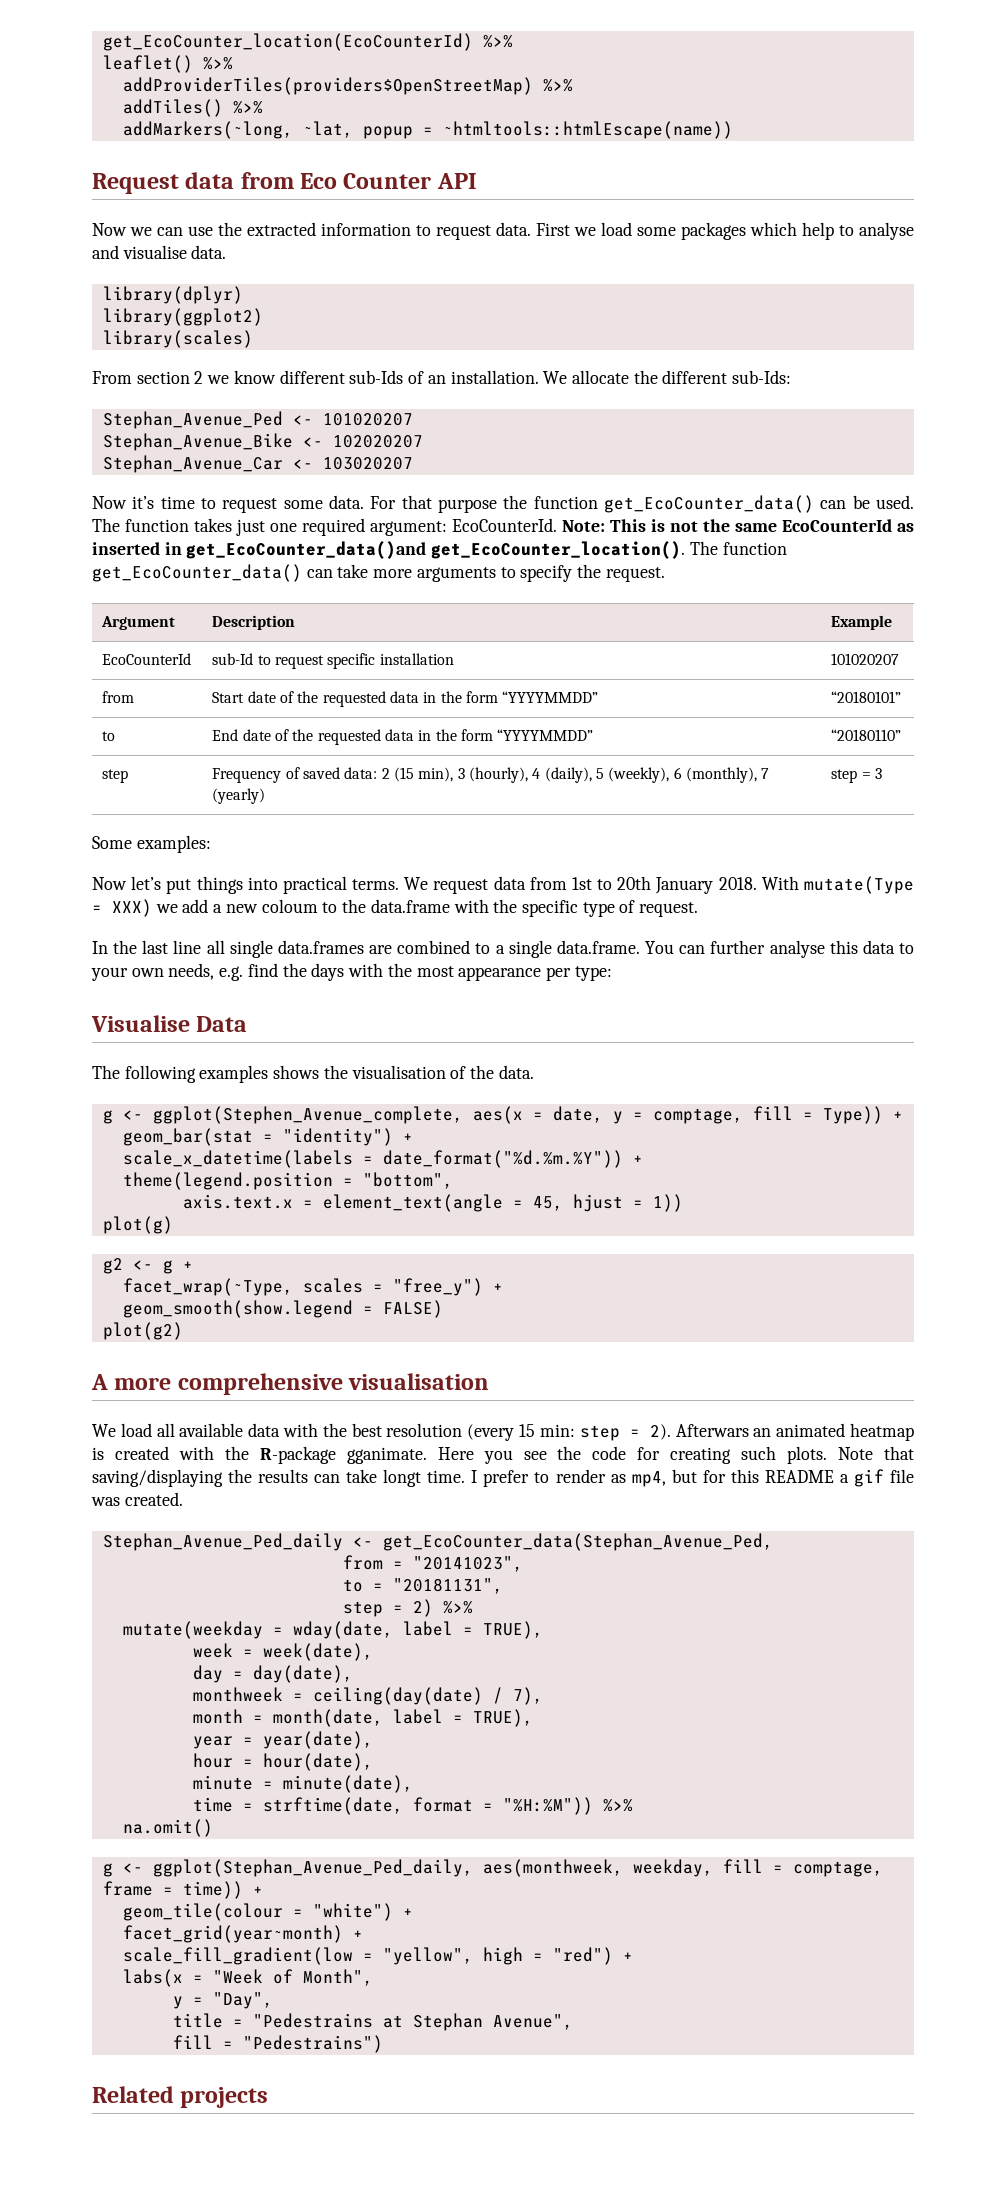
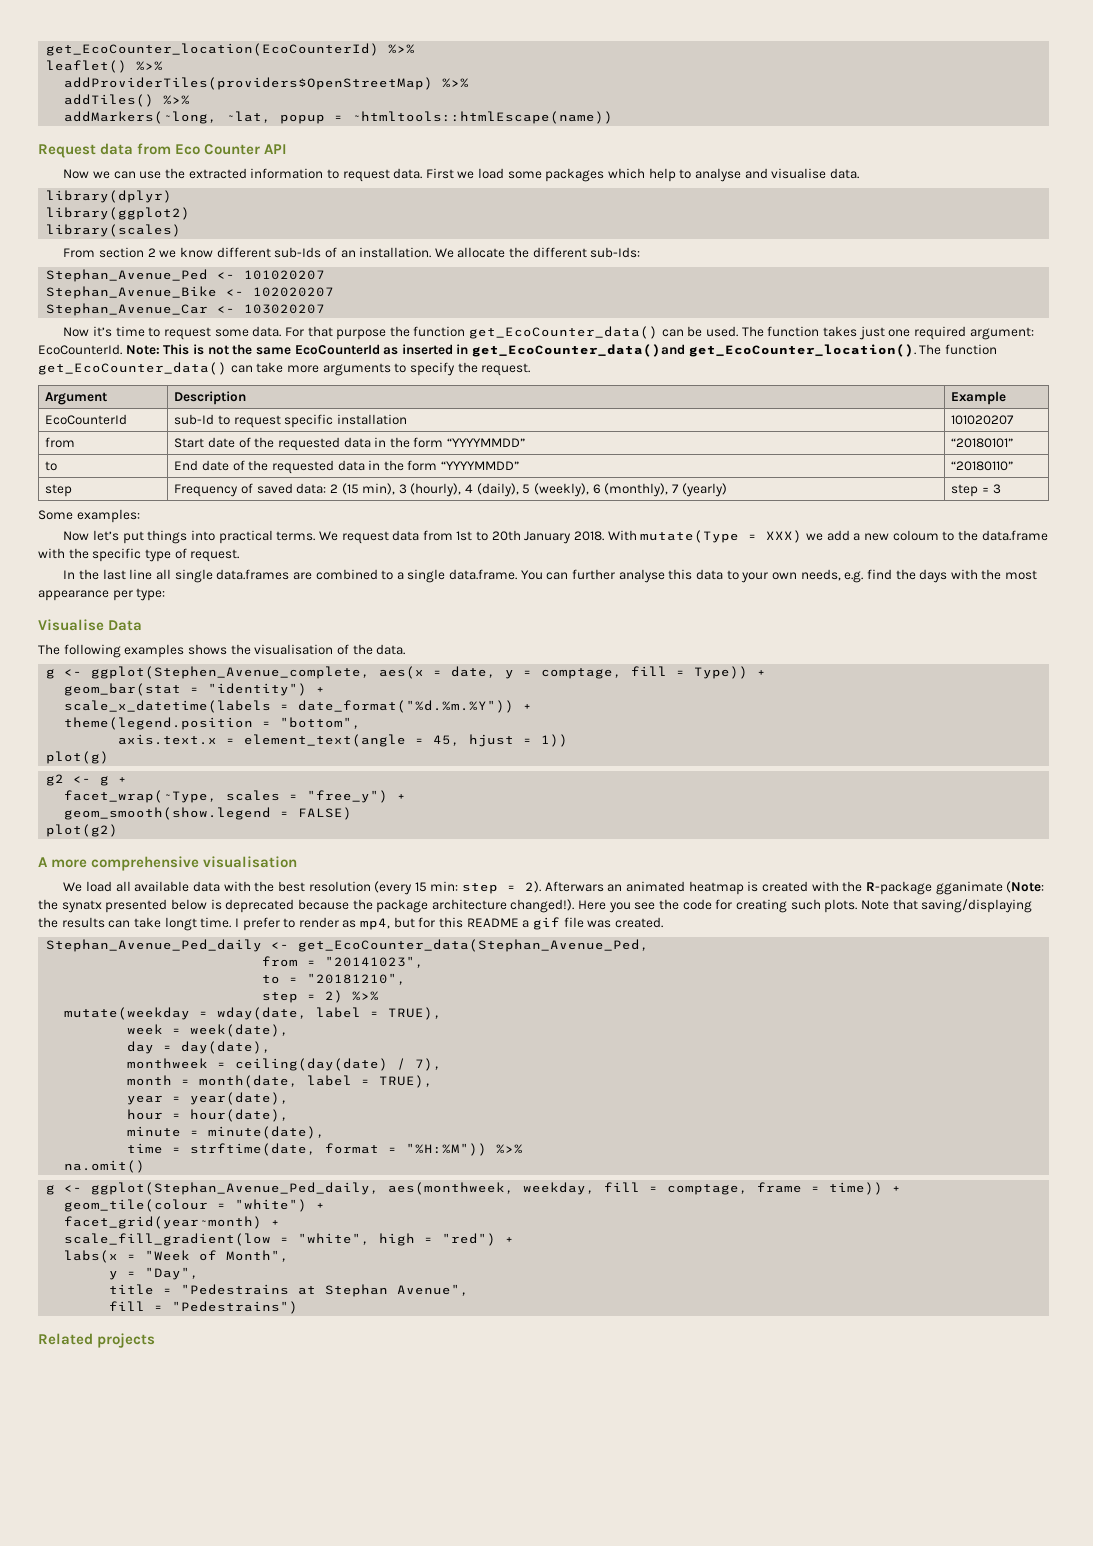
[346,1447,427,1464] gganimate. -> [935,881,1045,895] [38,899,575,913] gganimate (Note: the synatx presented below is deprecated because the package architecture changed!).
[392,1578,503,1594] "20181131", -> [307,973,407,985] "20181210",
[382,1947,473,1965] "yellow", -> [298,1233,371,1245] "white",

